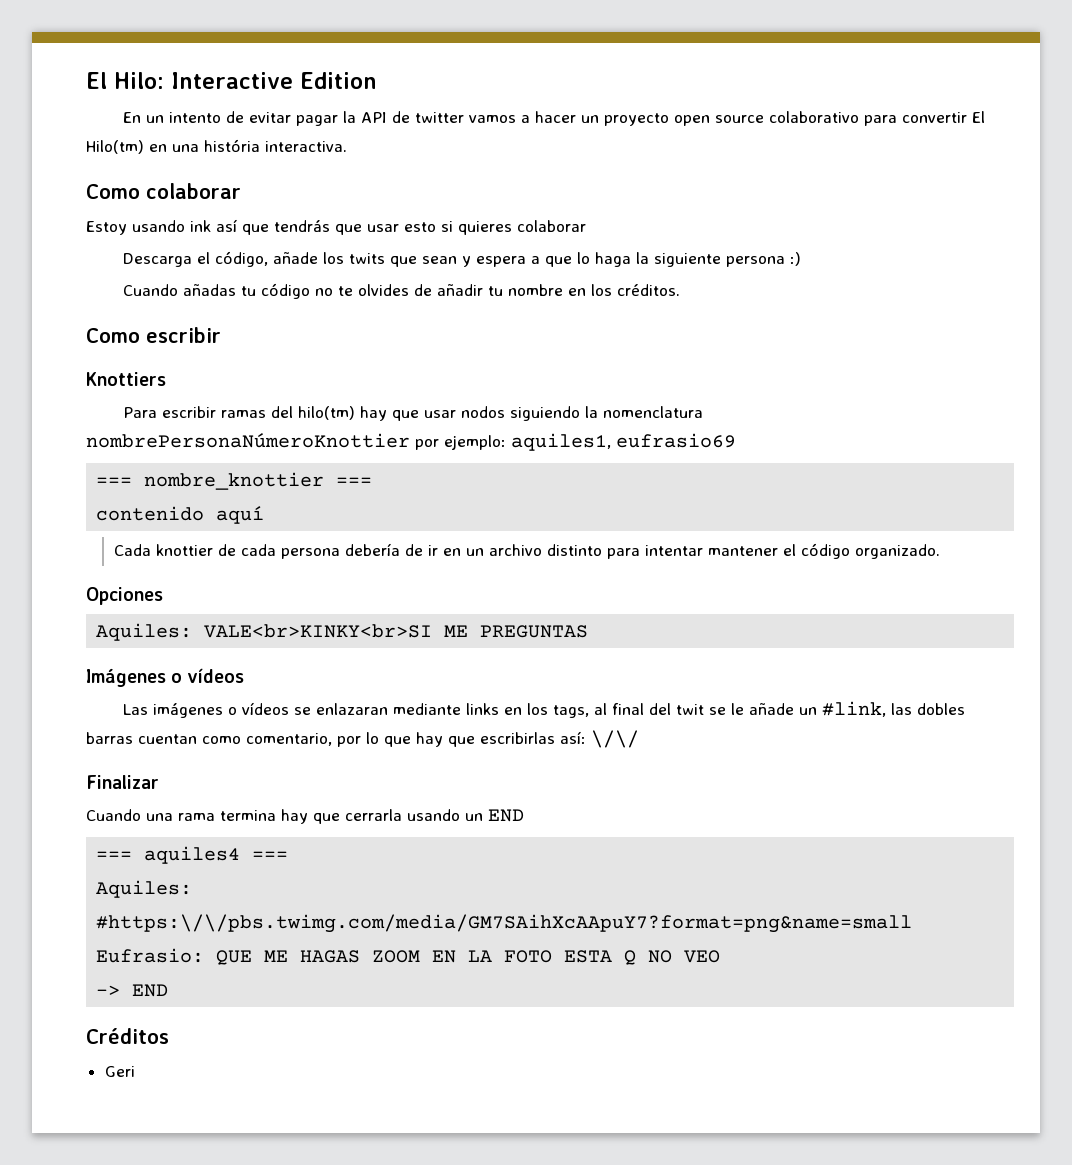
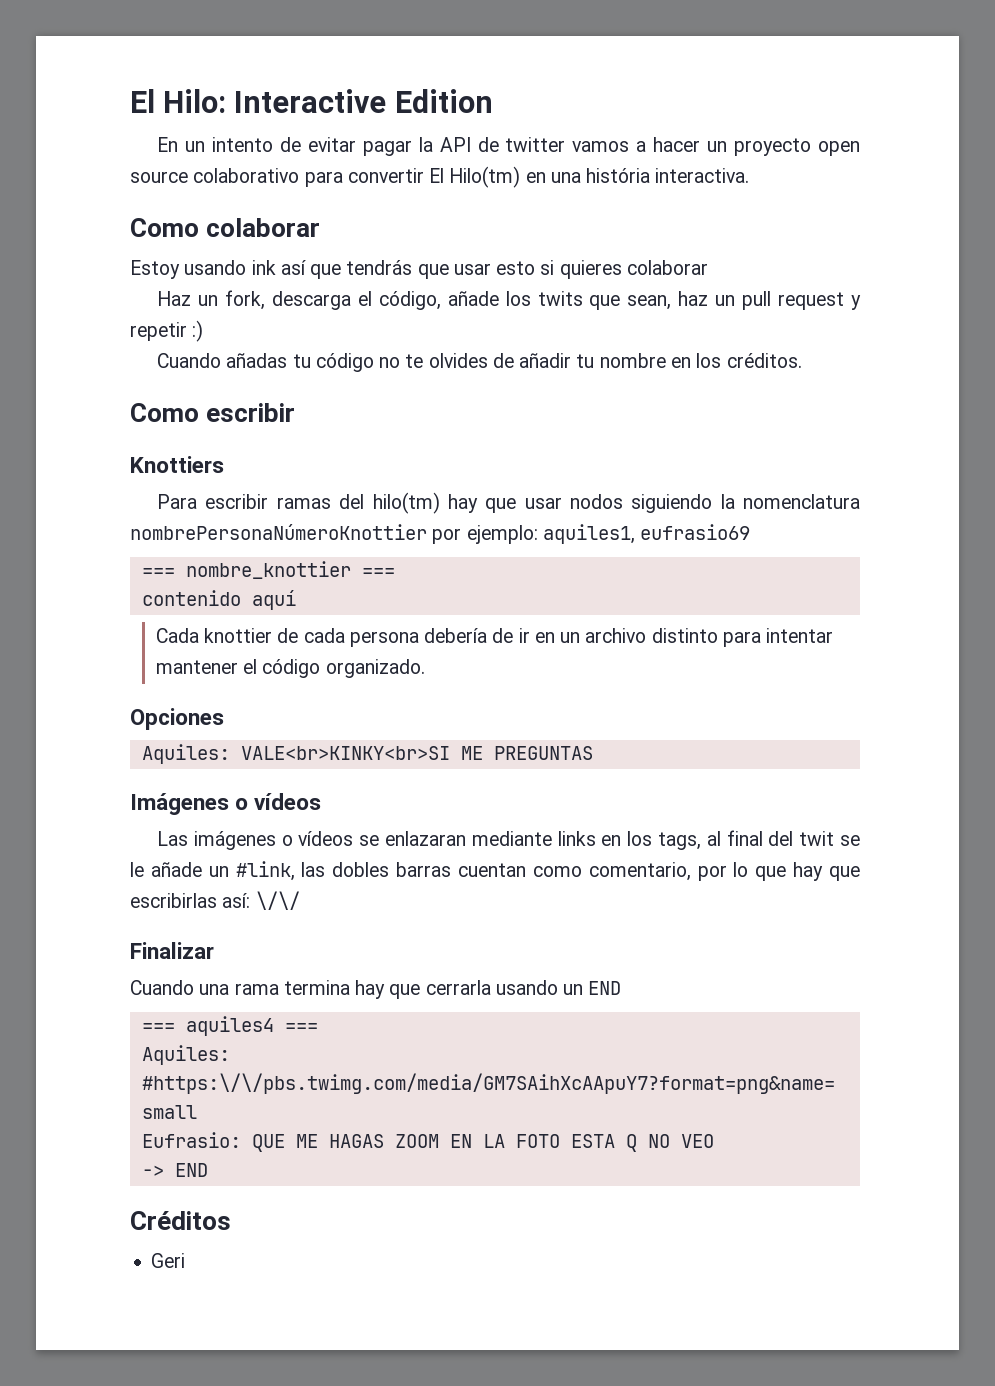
[123,253,193,267] Descarga -> [157,290,351,310] Haz un fork, descarga
[422,252,786,267] sean y espera a que lo haga la siguiente persona -> [627,291,861,310] [130,322,187,341] sean, haz un pull request y repetir

